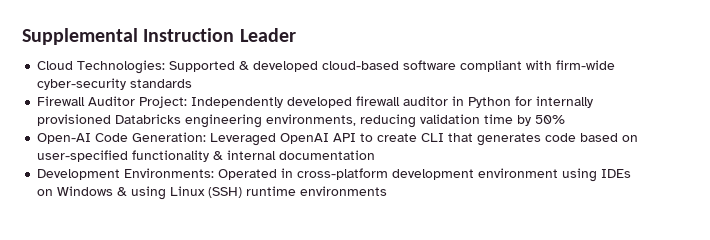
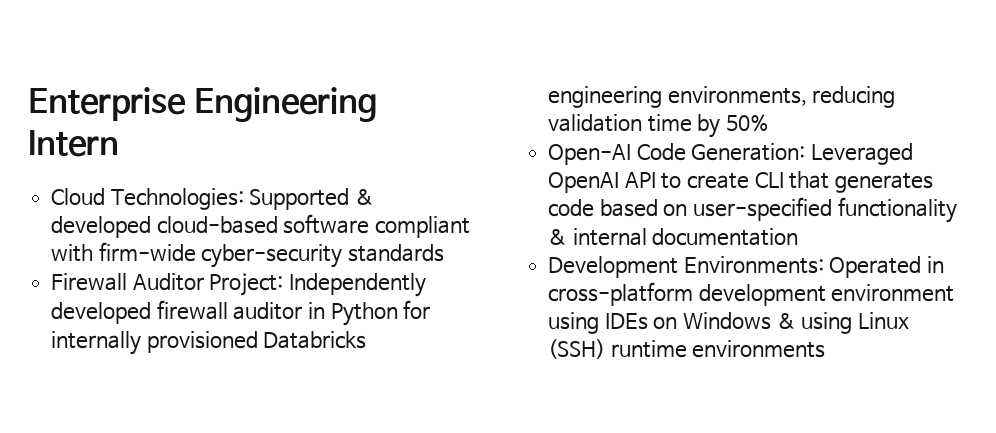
[22,28,296,45] Supplemental Instruction Leader -> [28,87,377,122] [28,130,119,157] Enterprise Engineering Intern

